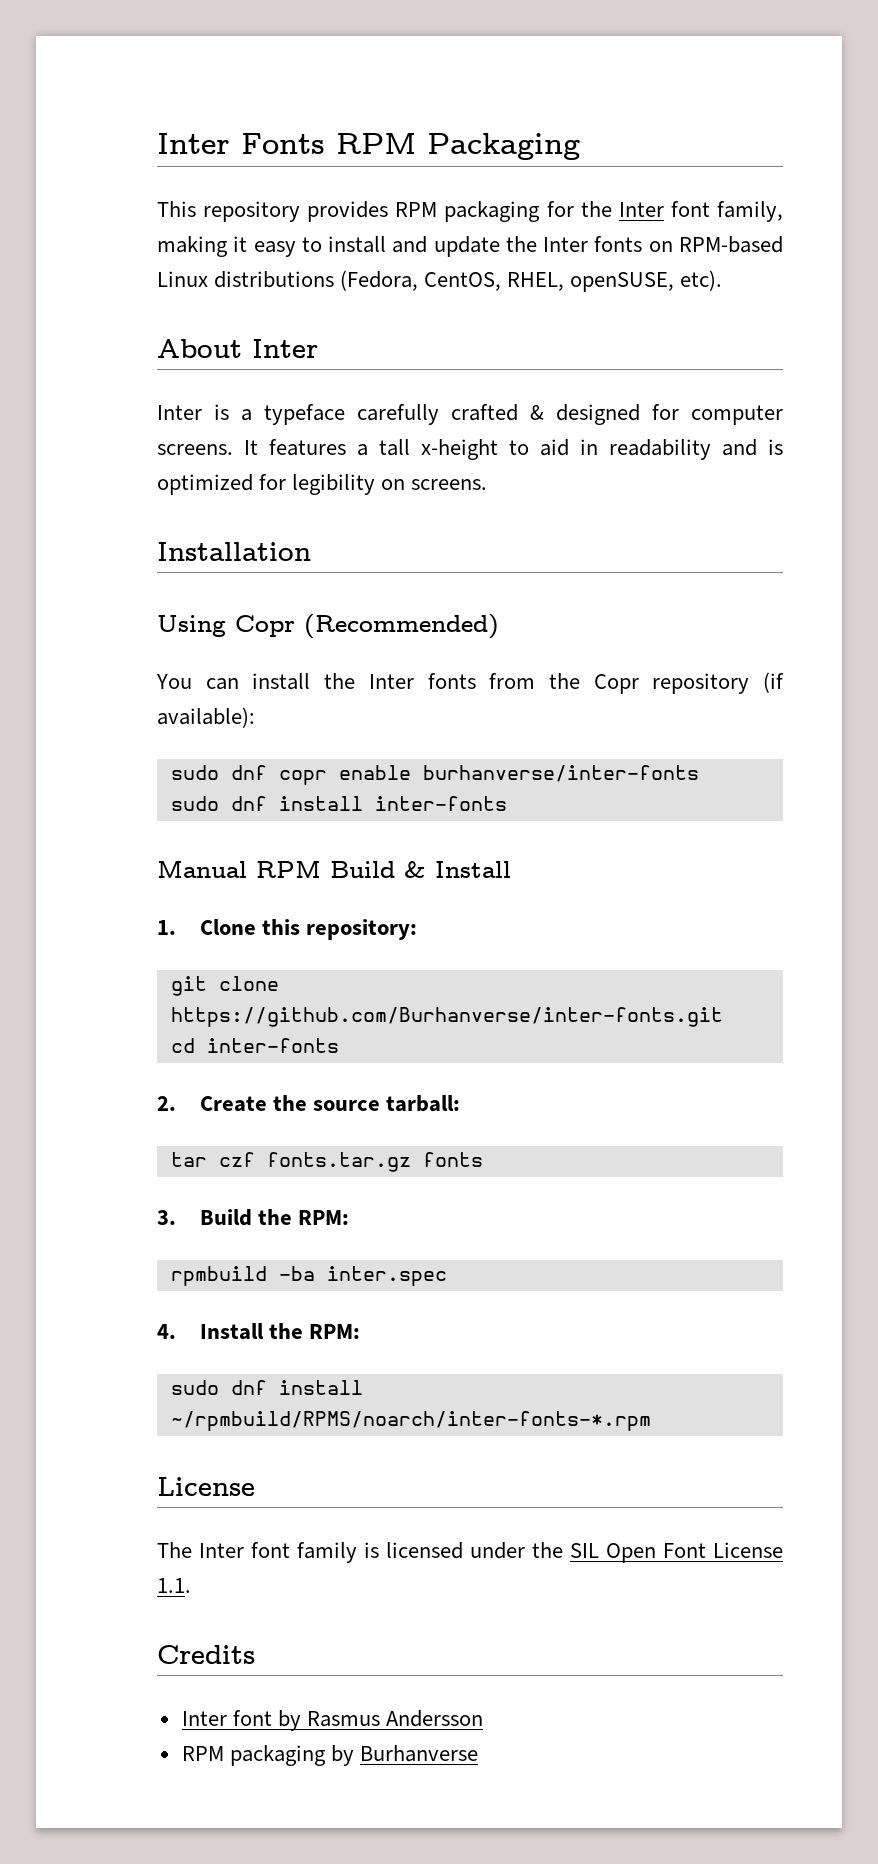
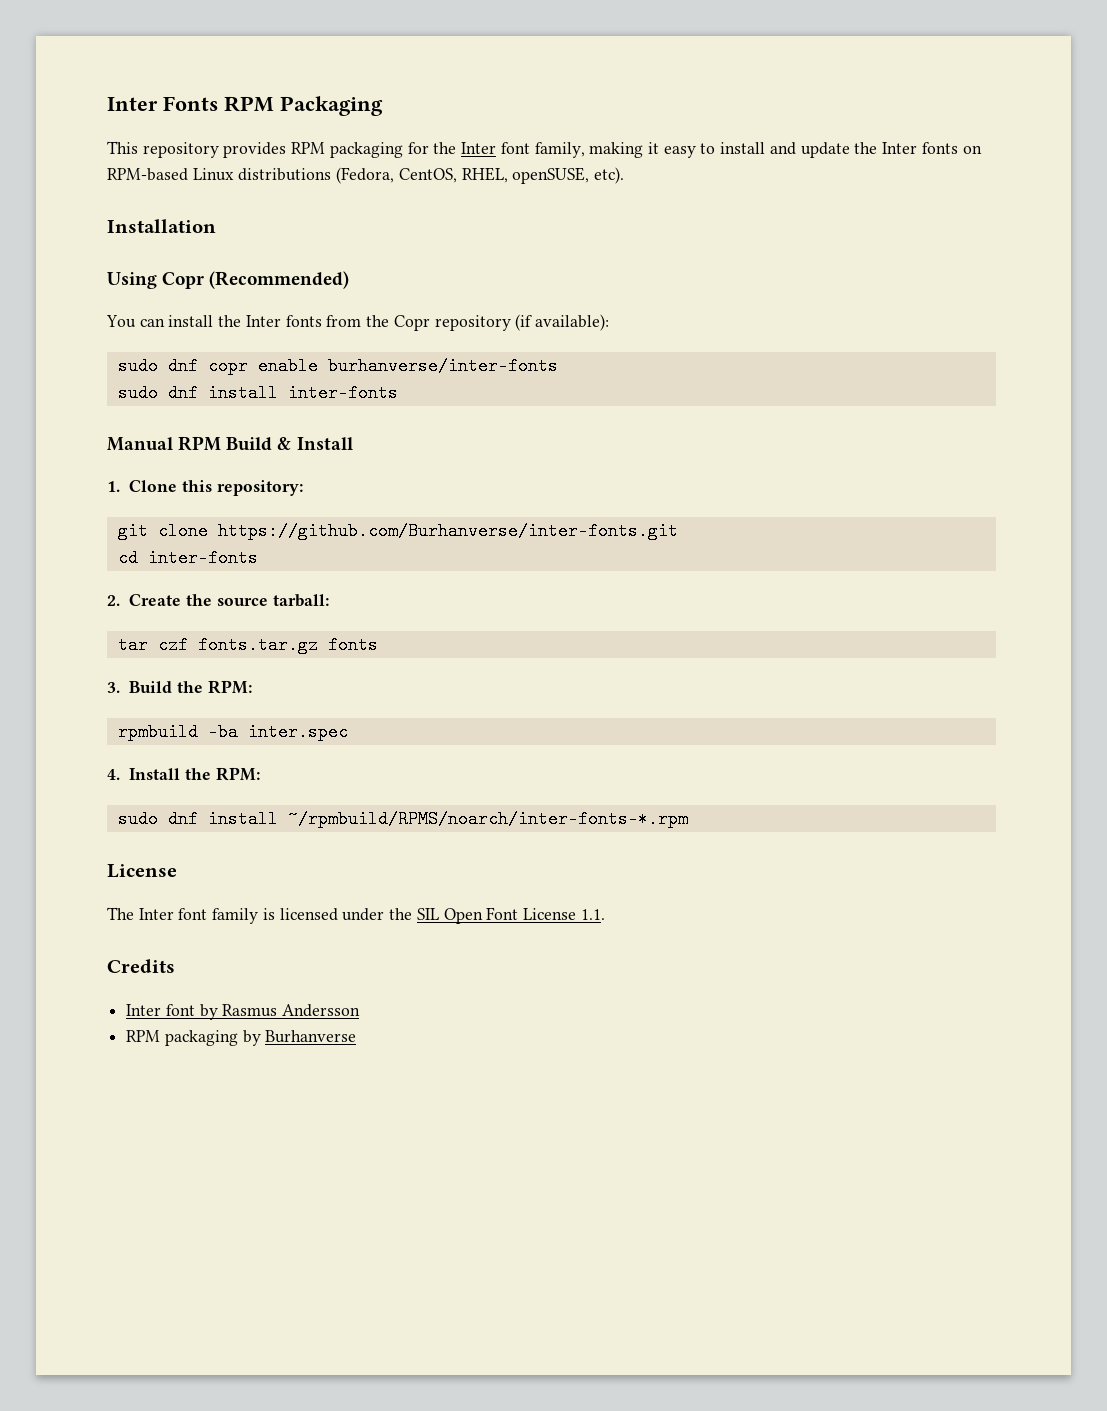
[157,339,318,358] [157,404,783,425] [157,439,783,460] [157,474,488,495] // About Inter // Inter is a typeface carefully crafted & designed for computer screens. It features a tall x-height to aid in readability and is optimized for legibility on screens. -> (625, 175) none

